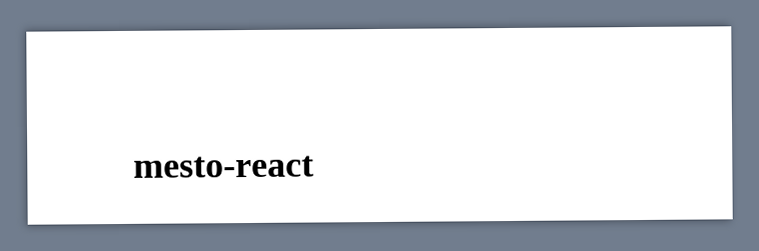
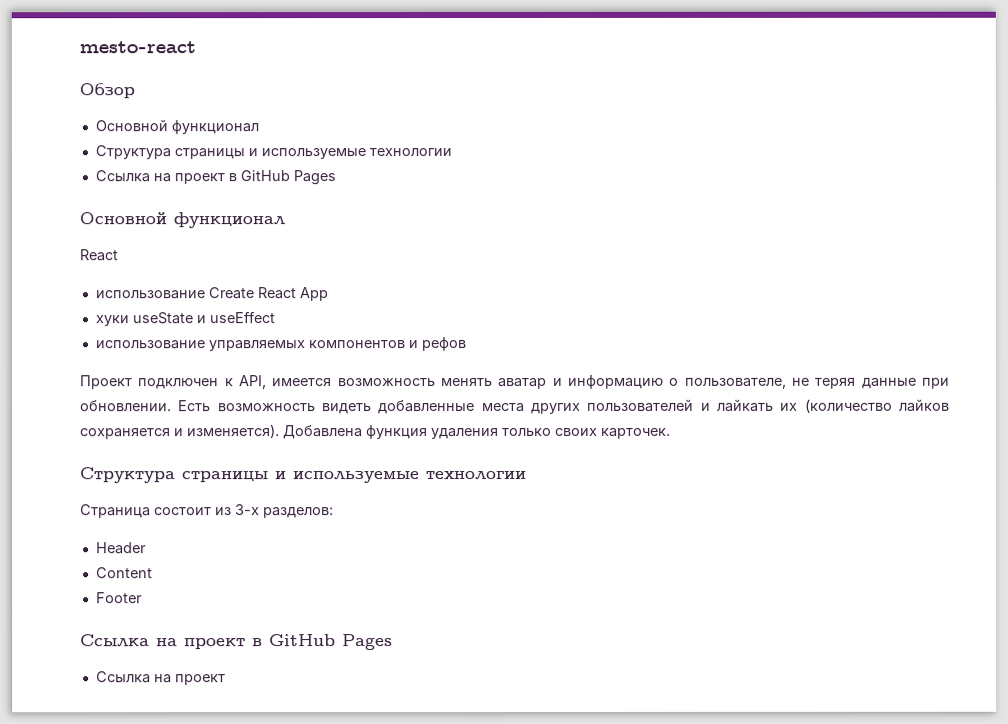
(314, 166) none -> [79,83,135,99] [94,119,259,135] [94,145,452,160] [94,170,336,186] [79,212,285,229] [79,249,118,262] [94,287,328,302] [94,311,275,327] [94,337,466,352] [80,374,951,390] [80,398,951,415] [80,424,671,440] [80,467,527,484] [80,504,334,519] [95,542,147,555] [95,567,153,579] [95,592,143,604] [80,634,393,651] [95,671,226,686] // Обзор // Основной функционал // Структура страницы и используемые технологии // Ссылка на проект в GitHub Pages // Основной функционал // React // использование Create React App // хуки useState и useEffect // использование управляемых компонентов и рефов // Проект подключен к API, имеется возможность менять аватар и информацию о пользователе, не теряя данные при обновлении. Есть возможность видеть добавленные места других пользователей и лайкать их (количество лайков сохраняется и изменяется). Добавлена функция удаления только своих карточек. // Структура страницы и используемые технологии // Страница состоит из 3-х разделов: // Header // Content // Footer // Ссылка на проект в GitHub Pages // Ссылка на проект

